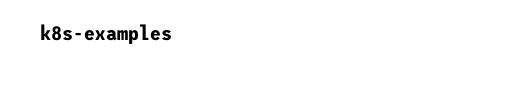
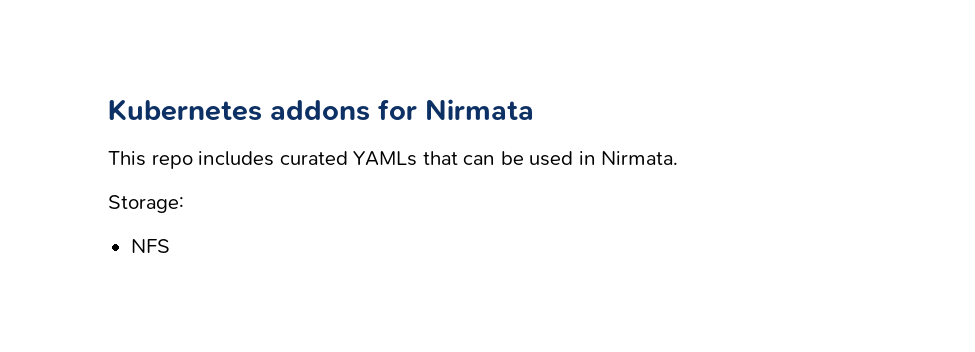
[40,24,172,44] k8s-examples -> [108,99,534,121] [108,151,679,169] [108,195,184,213] [130,239,170,253] Kubernetes addons for Nirmata // This repo includes curated YAMLs that can be used in Nirmata. // Storage: // NFS

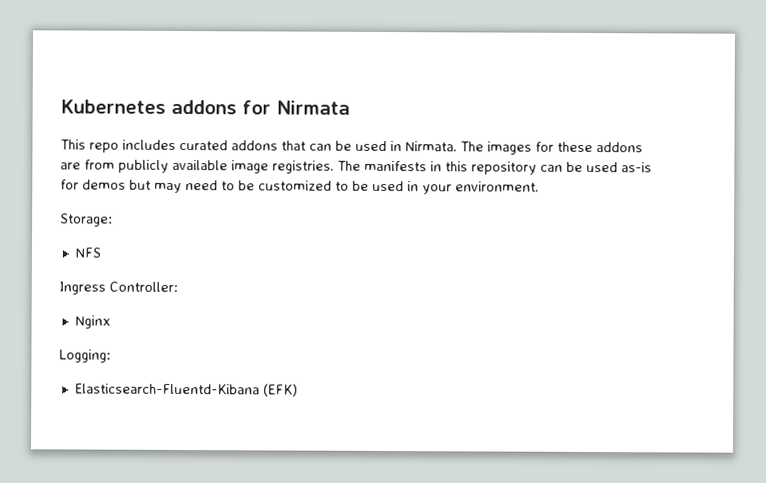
[353,151,418,166] YAMLs -> [231,140,278,151] addons
[108,195,184,213] [130,239,170,253] // Storage: // NFS -> [460,141,643,155] [60,159,652,175] [60,179,539,195] [60,213,113,227] [74,247,101,258] [59,281,178,295] [74,315,111,329] [59,349,111,363] [74,383,298,397] The images for these addons are from publicly available image registries. The manifests in this repository can be used as-is for demos but may need to be customized to be used in your environment. // Storage: // NFS // Ingress Controller: // Nginx // Logging: // Elasticsearch-Fluentd-Kibana (EFK)

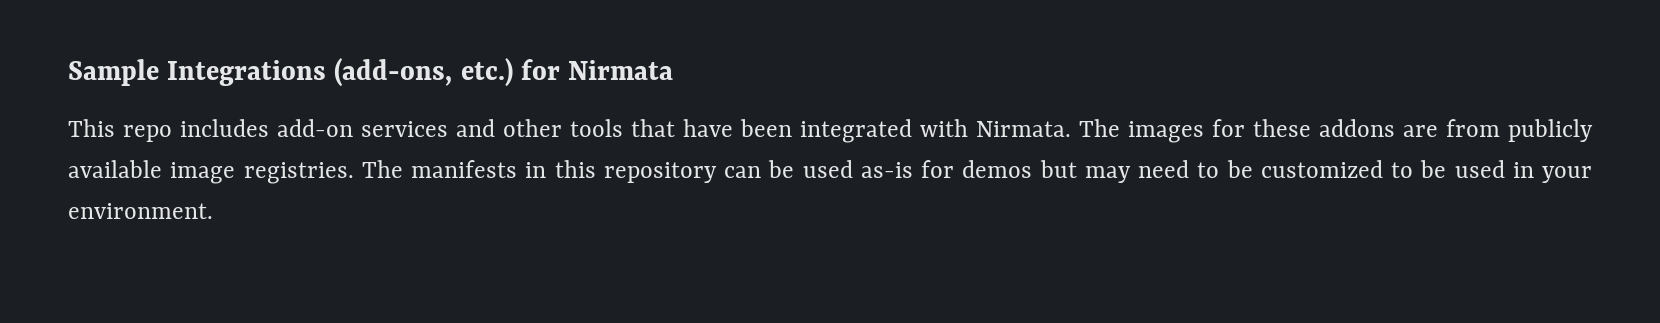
[60,99,237,115] Kubernetes addons -> [68,58,513,87] Sample Integrations (add-ons, etc.)
[179,140,402,152] curated addons that can be used in -> [277,119,968,143] add-on services and other tools that have been integrated with
[60,213,113,227] [74,247,101,258] [59,281,178,295] [74,315,111,329] [59,349,111,363] [74,383,298,397] // Storage: // NFS // Ingress Controller: // Nginx // Logging: // Elasticsearch-Fluentd-Kibana (EFK) -> (213, 211) none

